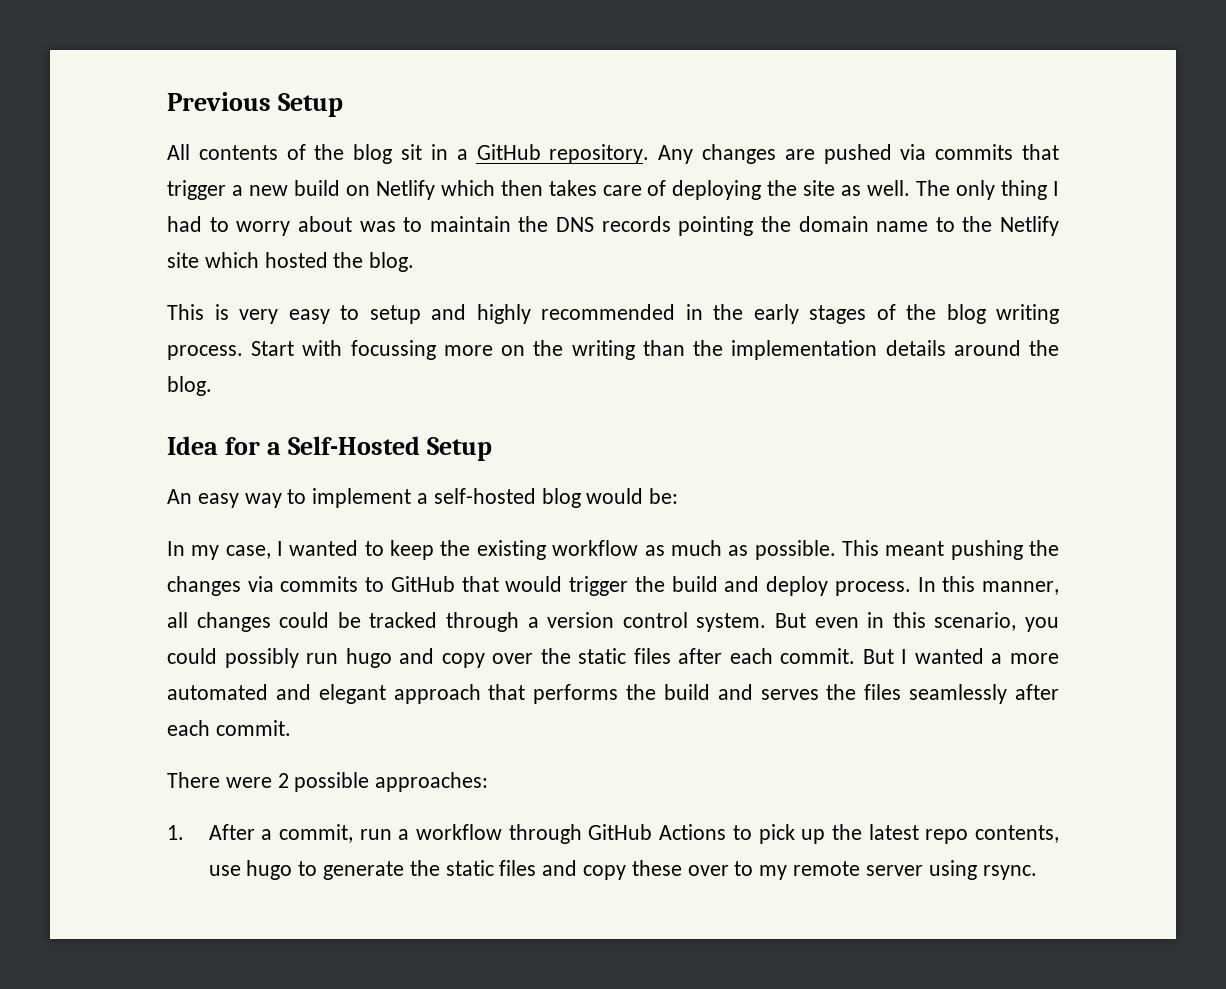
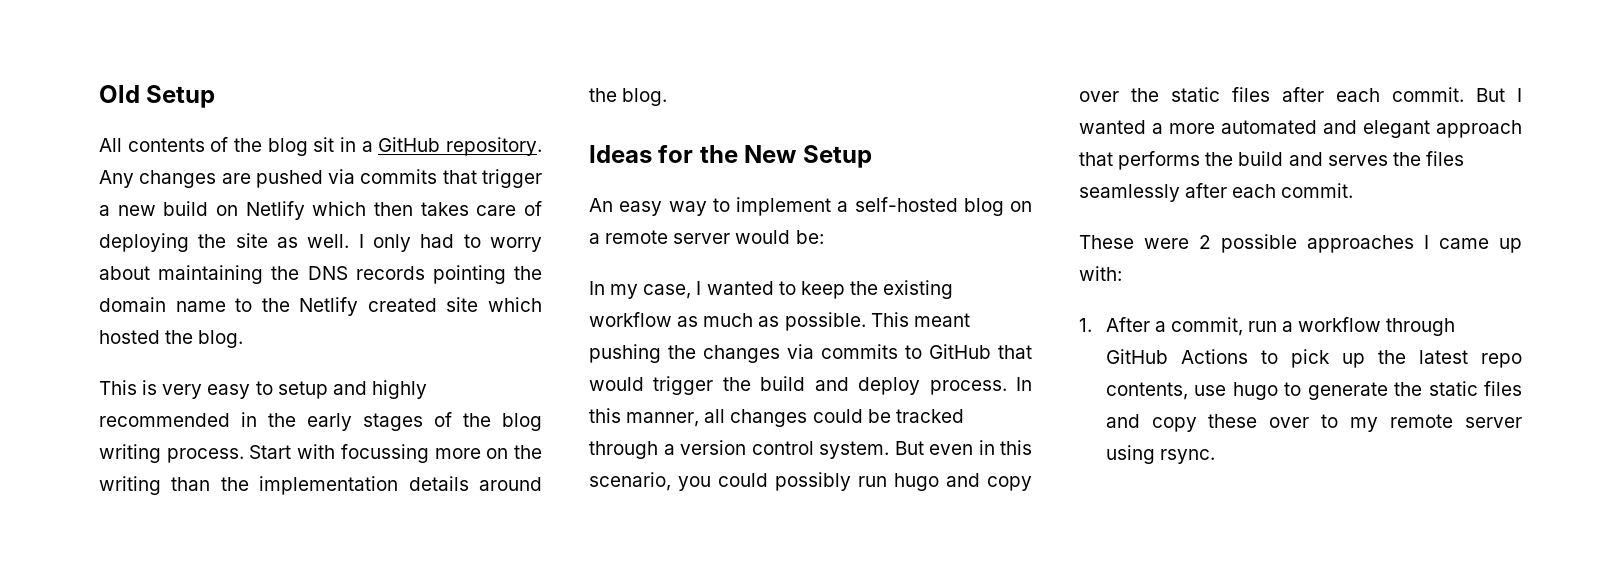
[167,92,271,111] Previous -> [99,85,140,103] Old
[916,180,1059,200] The only thing I -> [358,234,411,252] I only
[359,216,511,232] was to maintain -> [158,265,264,284] maintaining
(1059, 226) none -> [367,298,437,312] created
[167,436,421,455] Idea for a Self-Hosted -> [589,145,798,163] Ideas for the New
(581, 498) none -> [1010,201,1032,212] [589,230,731,244] on a remote server
[167,772,220,788] There -> [1079,235,1134,249] These
[375,772,489,792] approaches: -> [1307,235,1522,253] [1079,266,1122,281] approaches I came up with:

